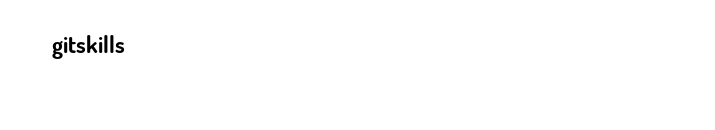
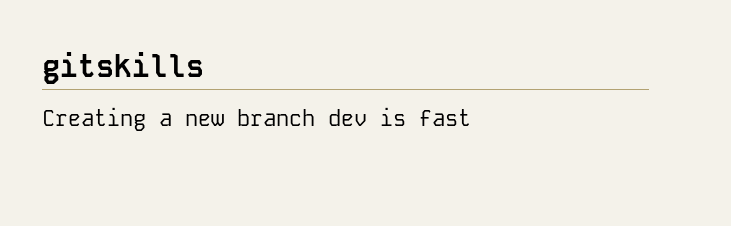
(125, 47) none -> [42,107,471,131] // Creating a new branch dev is fast

